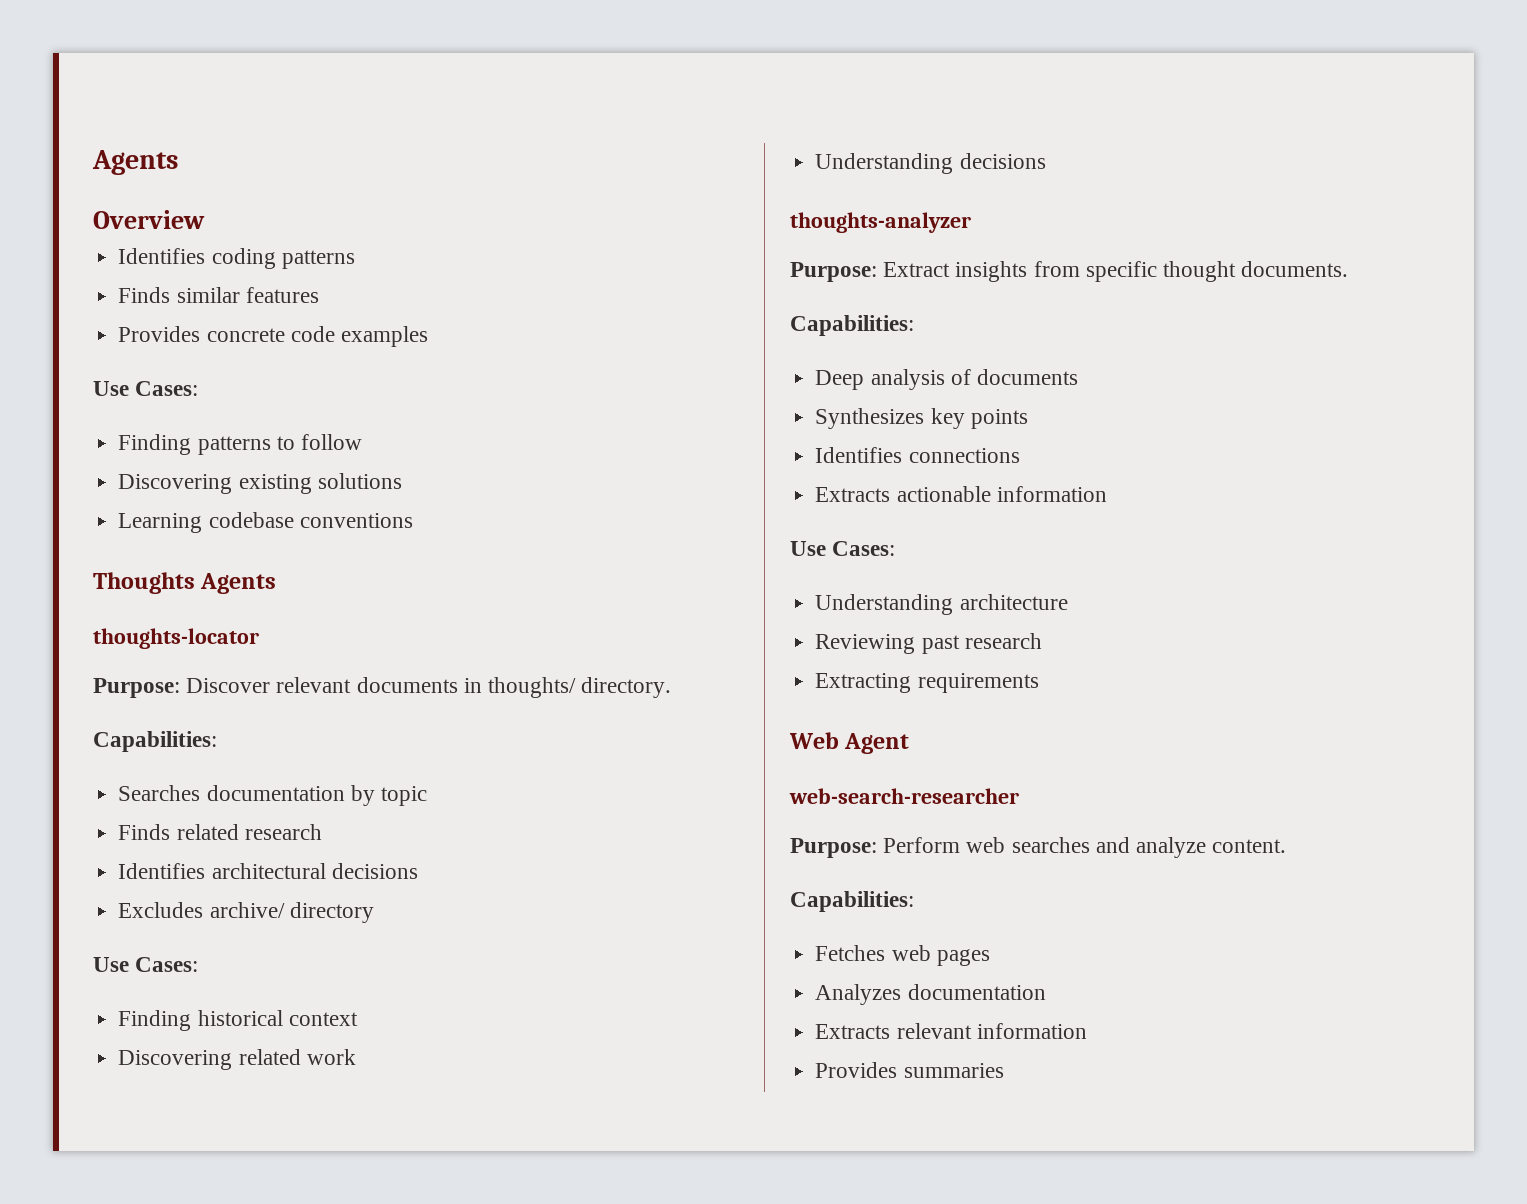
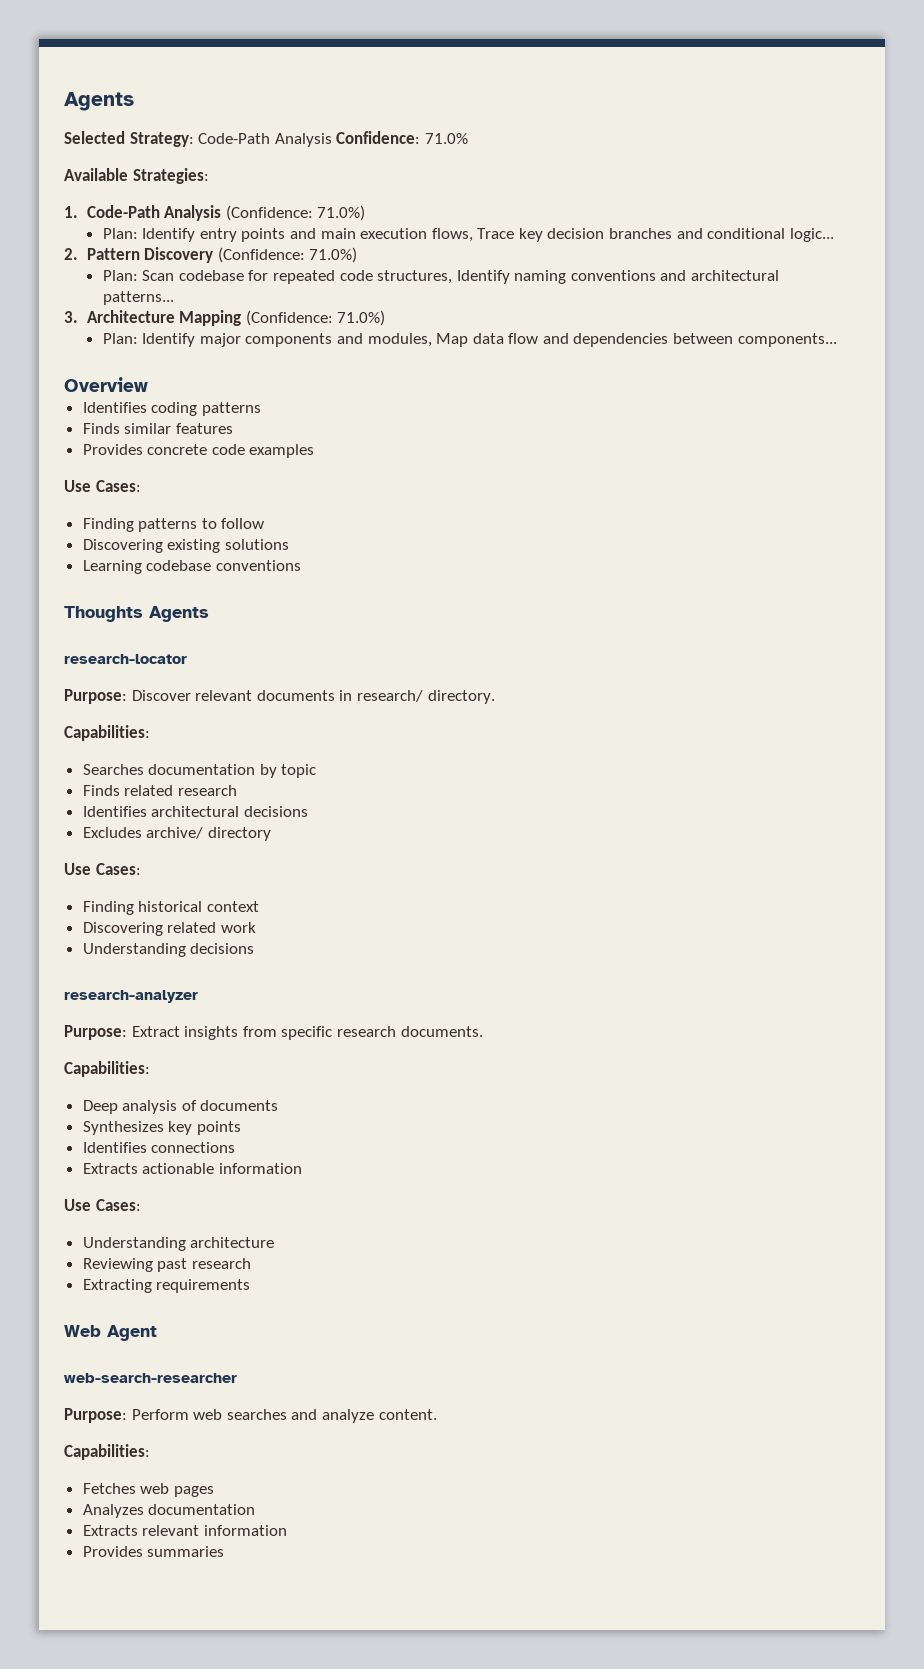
[92,150,178,175] Agents -> [64,92,134,111] [64,131,468,147] [64,168,209,184] [64,205,366,221] [102,228,834,242] [64,247,358,263] [102,270,780,284] [102,291,174,305] [64,310,386,326] [102,333,837,347] Agents // Selected Strategy: Code-Path Analysis Confidence: 71.0% // Available Strategies: // 1. Code-Path Analysis (Confidence: 71.0%) // Plan: Identify entry points and main execution flows, Trace key decision branches and conditional logic... // 2. Pattern Discovery (Confidence: 71.0%) // Plan: Scan codebase for repeated code structures, Identify naming conventions and architectural patterns... // 3. Architecture Mapping (Confidence: 71.0%) // Plan: Identify major components and modules, Map data flow and dependencies between components...
[93,628,259,649] thoughts-locator -> [64,654,187,664] research-locator
[488,677,577,698] thoughts/ -> [356,690,423,702] research/
[790,212,971,233] thoughts-analyzer -> [64,990,198,1003] research-analyzer
[1163,261,1237,282] thought -> [336,1026,396,1037] research

